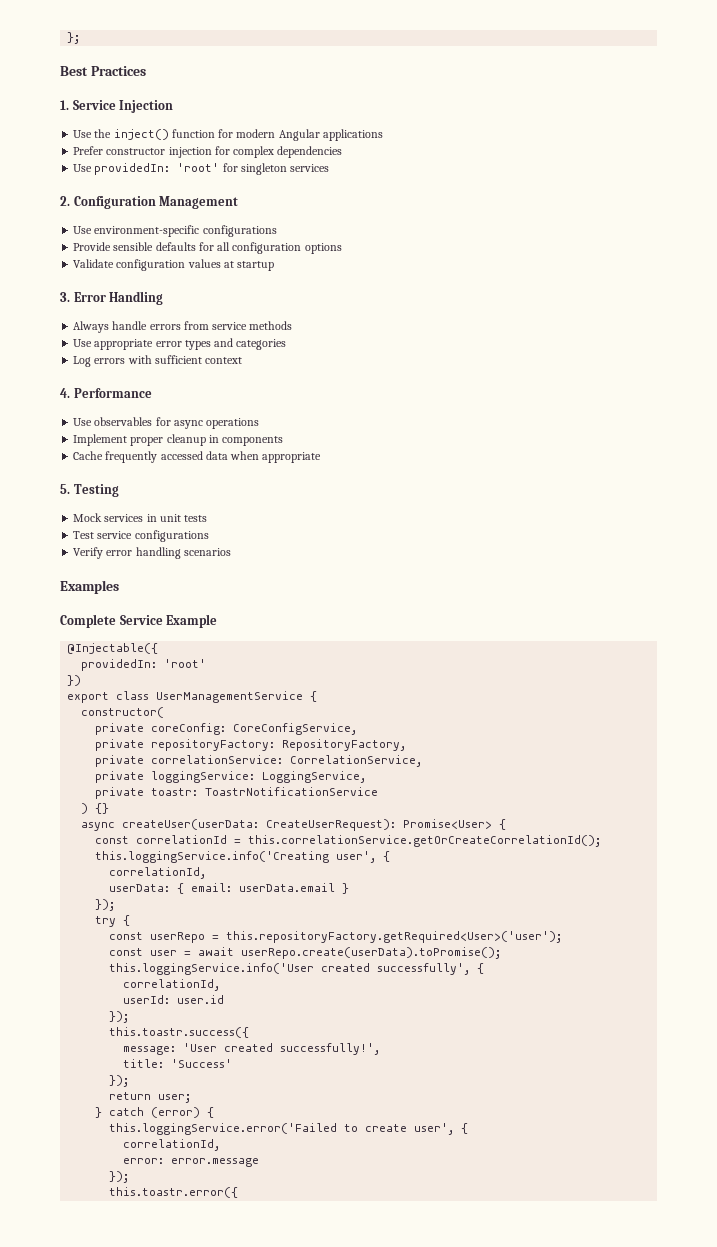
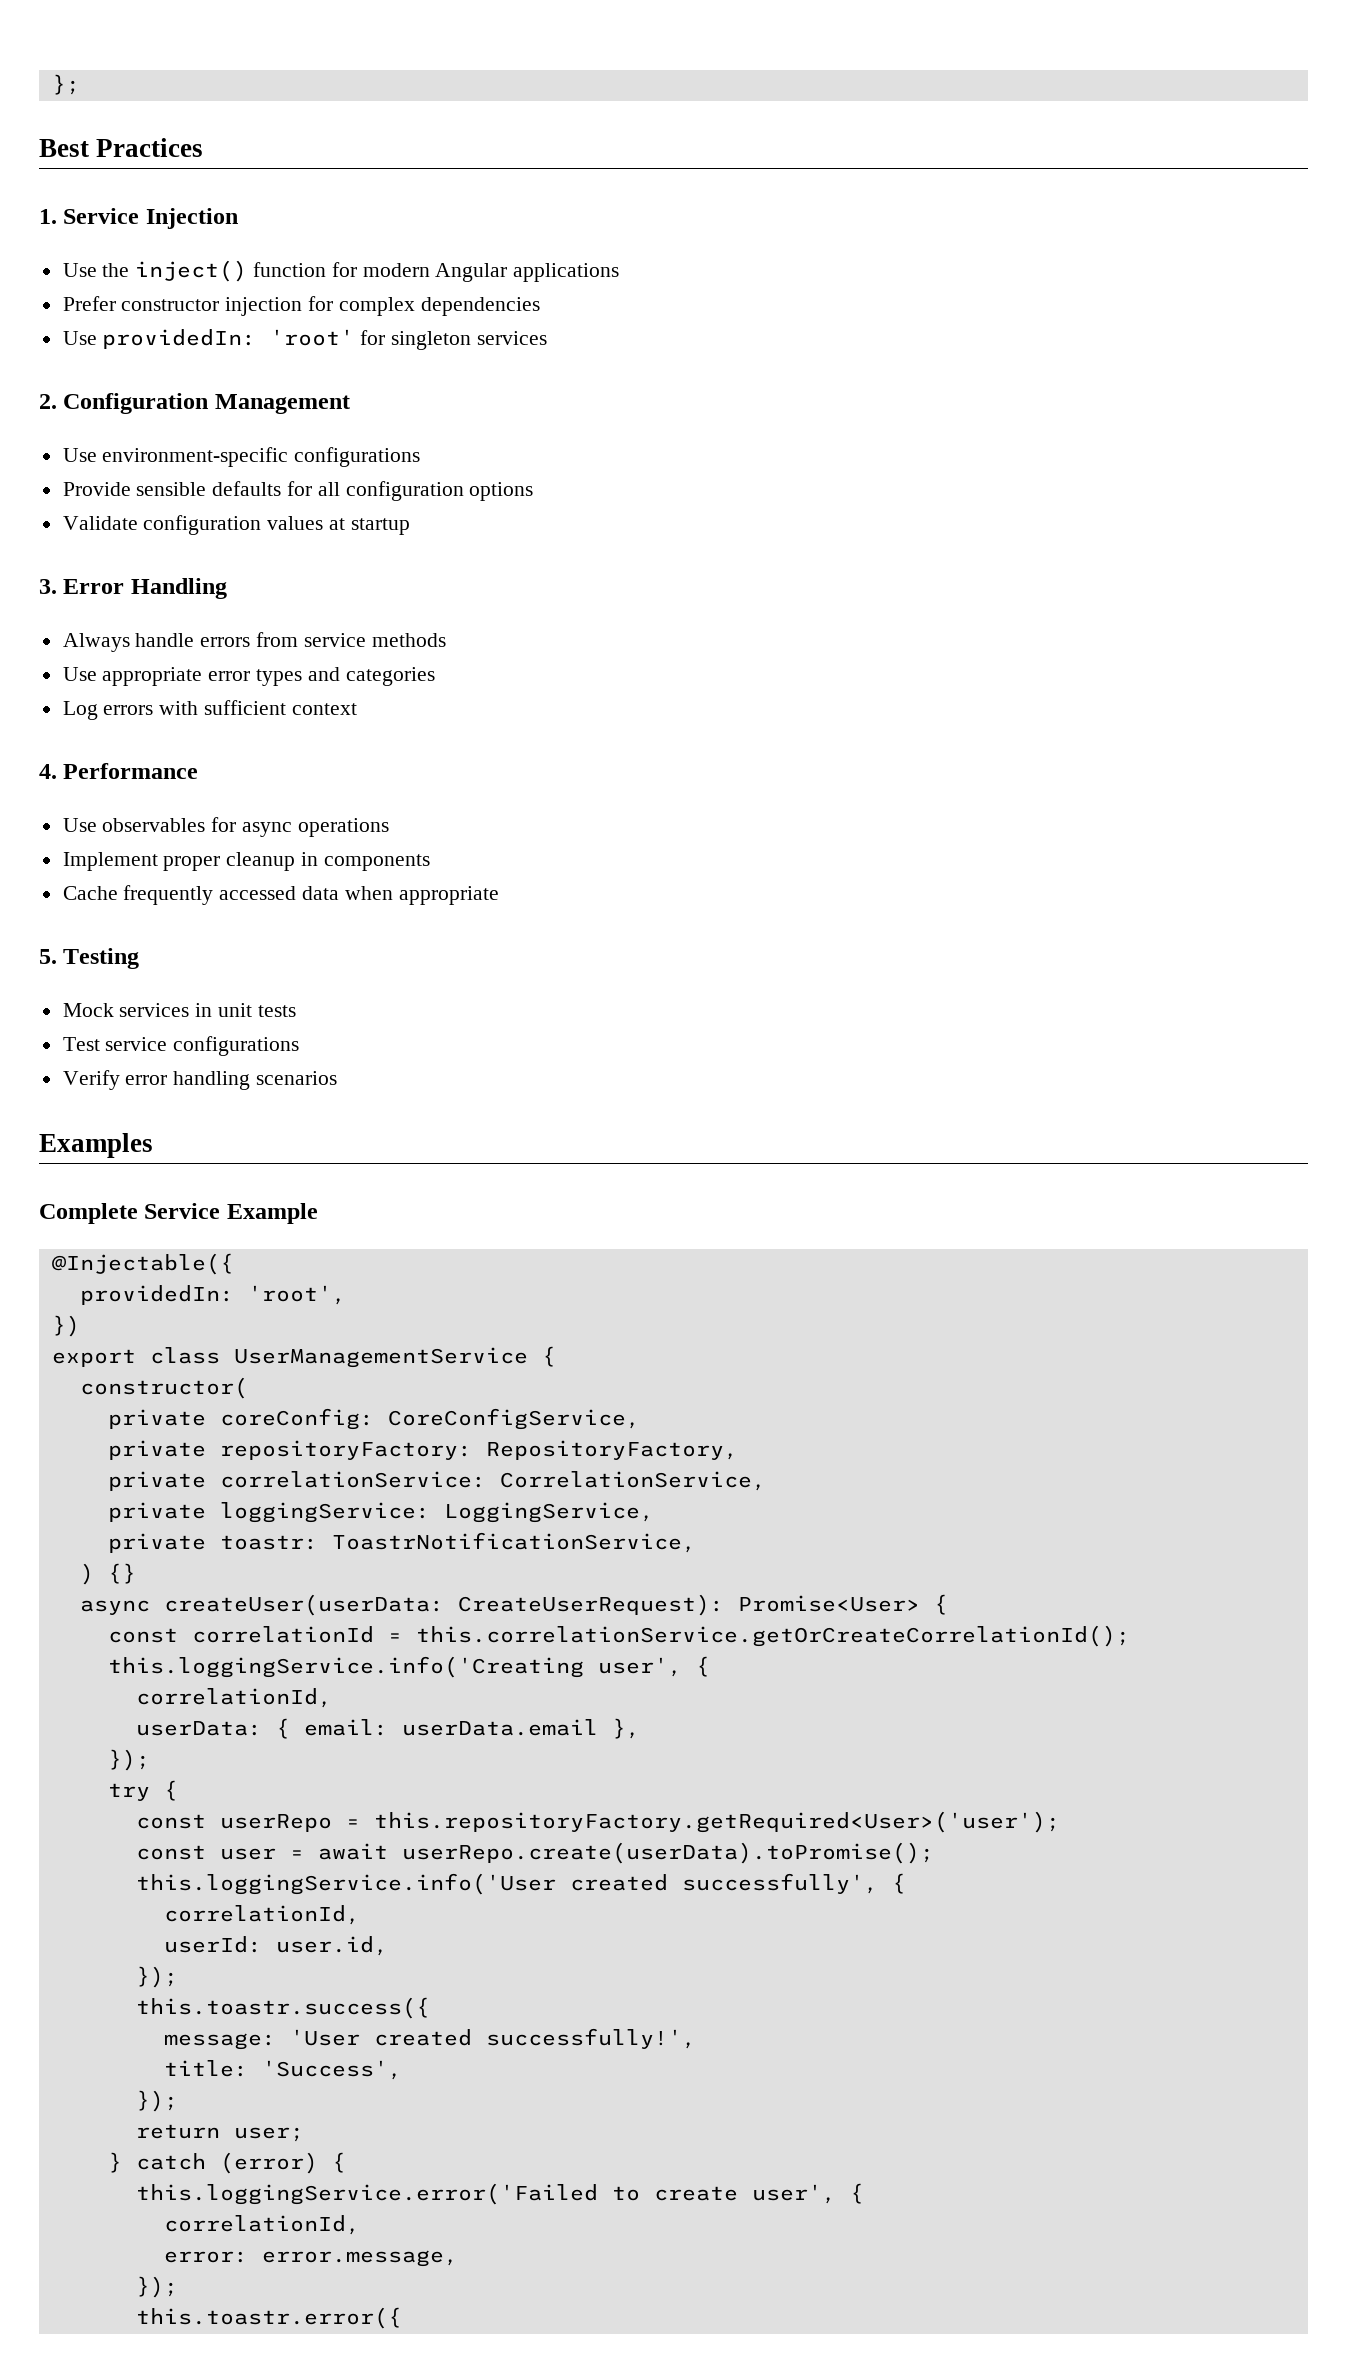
[164,659,207,668] 'root' -> [247,1285,346,1305] 'root',
[205,787,379,796] ToastrNotificationService -> [331,1532,696,1553] ToastrNotificationService,
[342,883,350,894] } -> [611,1718,640,1739] },
[177,995,225,1004] user.id -> [275,1936,388,1956] user.id,
[171,1059,233,1068] 'Success' -> [261,2060,402,2080] 'Success',
[171,1158,260,1167] error.message -> [261,2250,458,2267] error.message,

